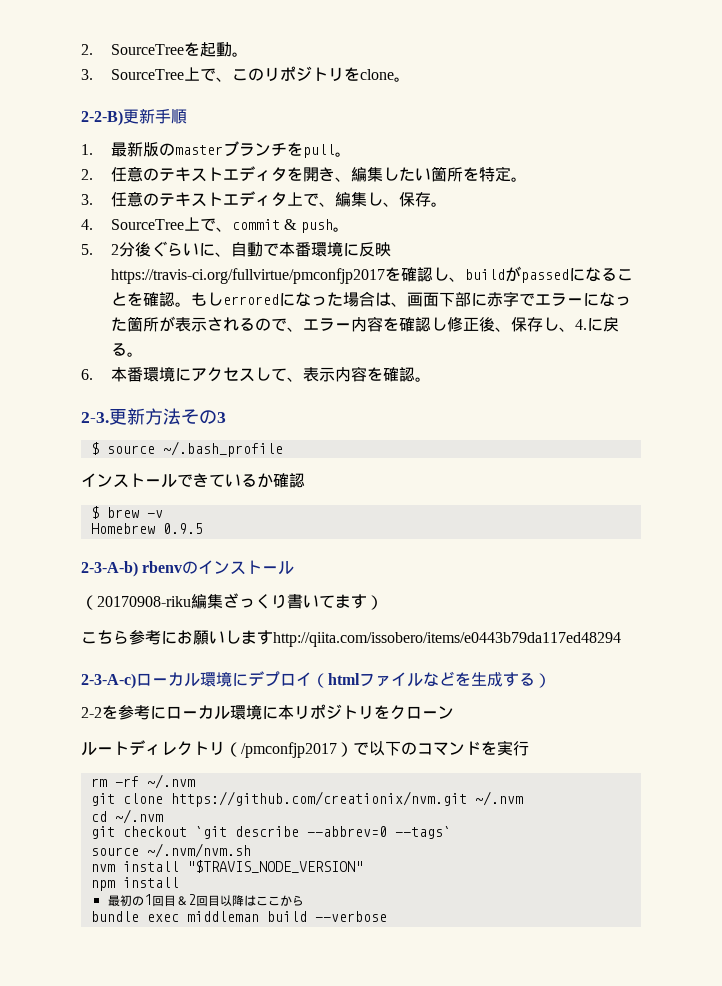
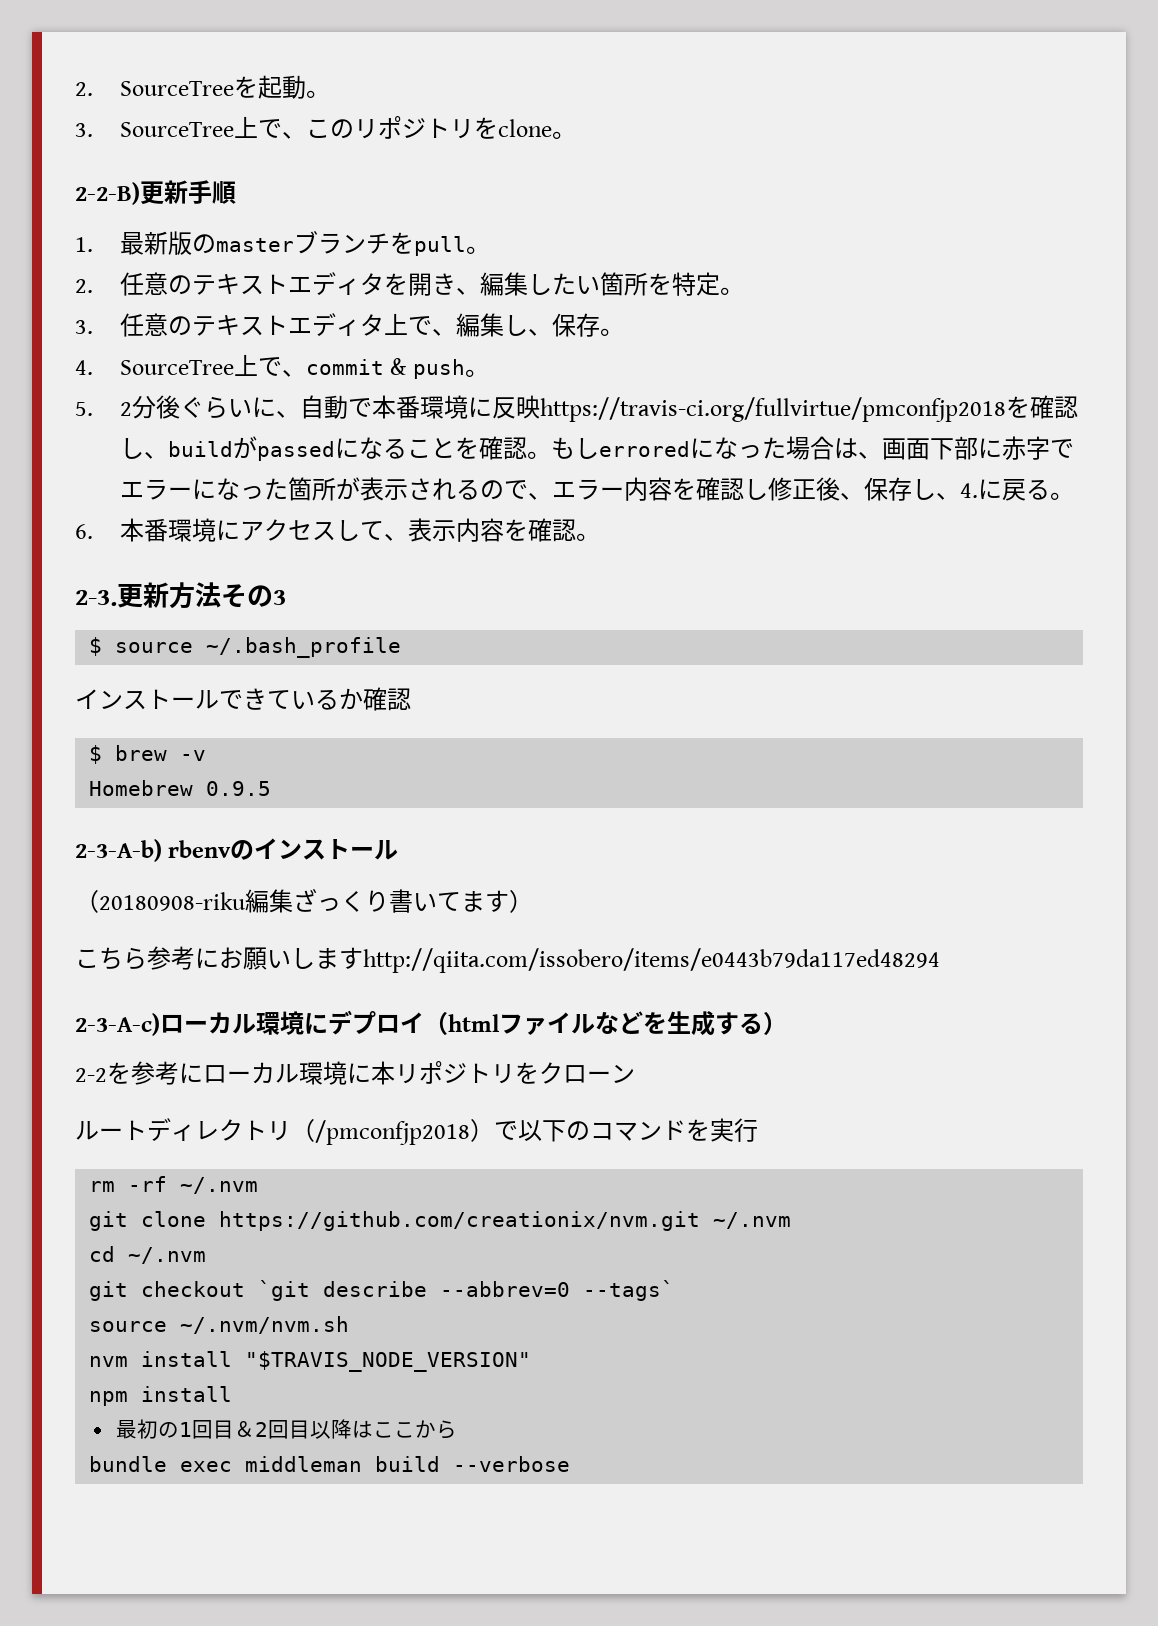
[111,268,386,284] https://travis-ci.org/fullvirtue/pmconfjp2017 -> [539,397,1006,422] https://travis-ci.org/fullvirtue/pmconfjp2018
[97,596,191,607] 20170908-riku -> [99,892,245,911] 20180908-riku
[241,742,337,758] /pmconfjp2017 -> [315,1120,470,1145] /pmconfjp2018

